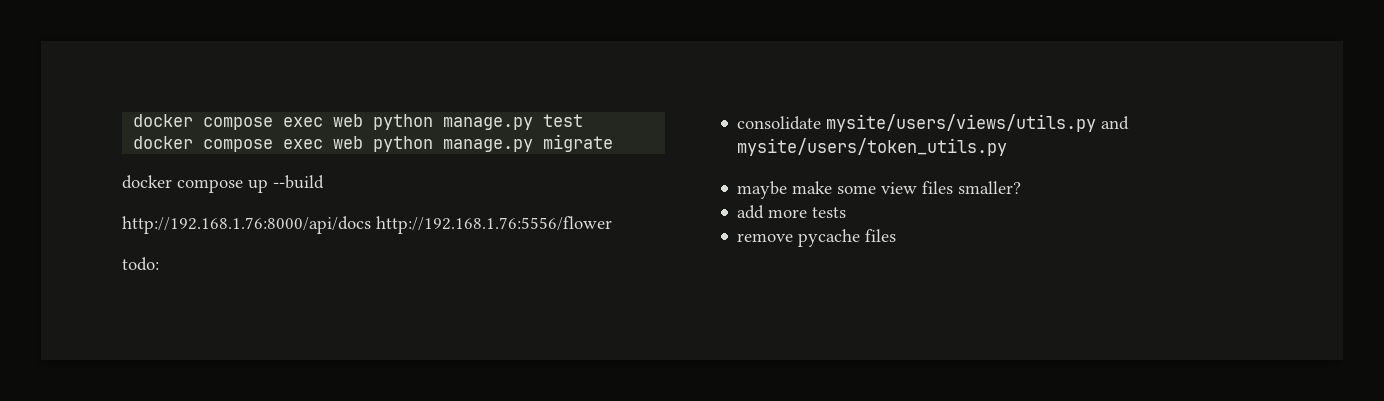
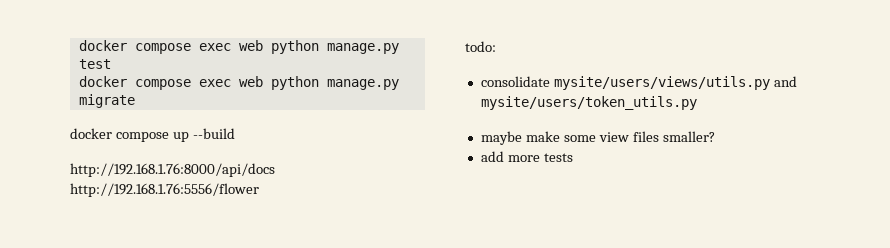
[737,229,897,247] // remove pycache files -> (573, 157) none

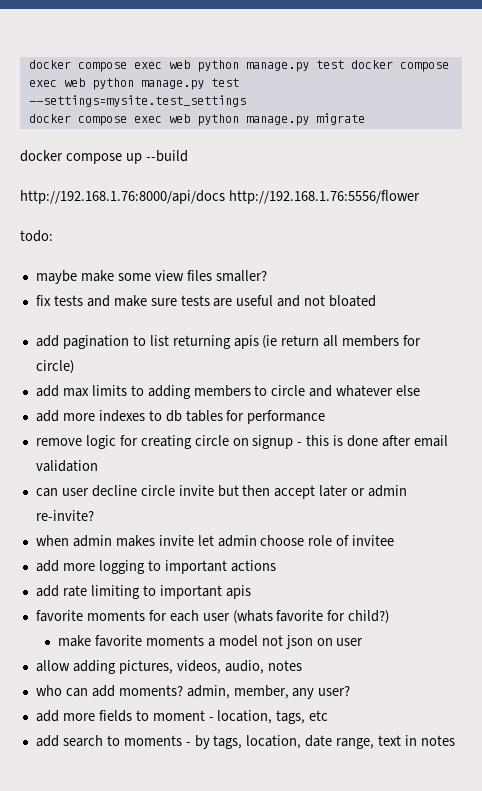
[78,40,399,54] [78,59,111,69] docker compose exec web python manage.py test -> [28,60,449,72] [28,78,239,90] [28,95,246,107] docker compose exec web python manage.py test docker compose exec web python manage.py test --settings=mysite.test_settings
[480,76,797,90] [480,96,697,110] // consolidate mysite/users/views/utils.py and mysite/users/token_utils.py -> (53, 236) none
[480,151,573,162] add more tests -> [35,295,377,307] [35,335,422,349] [35,360,74,374] [35,385,421,399] [35,410,326,424] [35,435,448,449] [35,460,98,472] [35,485,408,499] [35,510,94,521] [35,535,395,547] [35,560,276,574] [35,585,251,599] [35,610,390,624] [58,635,364,649] [35,660,302,674] [35,685,351,699] [35,710,329,724] [35,735,455,749] fix tests and make sure tests are useful and not bloated // add pagination to list returning apis (ie return all members for circle) // add max limits to adding members to circle and whatever else // add more indexes to db tables for performance // remove logic for creating circle on signup - this is done after email validation // can user decline circle invite but then accept later or admin re-invite? // when admin makes invite let admin choose role of invitee // add more logging to important actions // add rate limiting to important apis // favorite moments for each user (whats favorite for child?) // make favorite moments a model not json on user // allow adding pictures, videos, audio, notes // who can add moments? admin, member, any user? // add more fields to moment - location, tags, etc // add search to moments - by tags, location, date range, text in notes

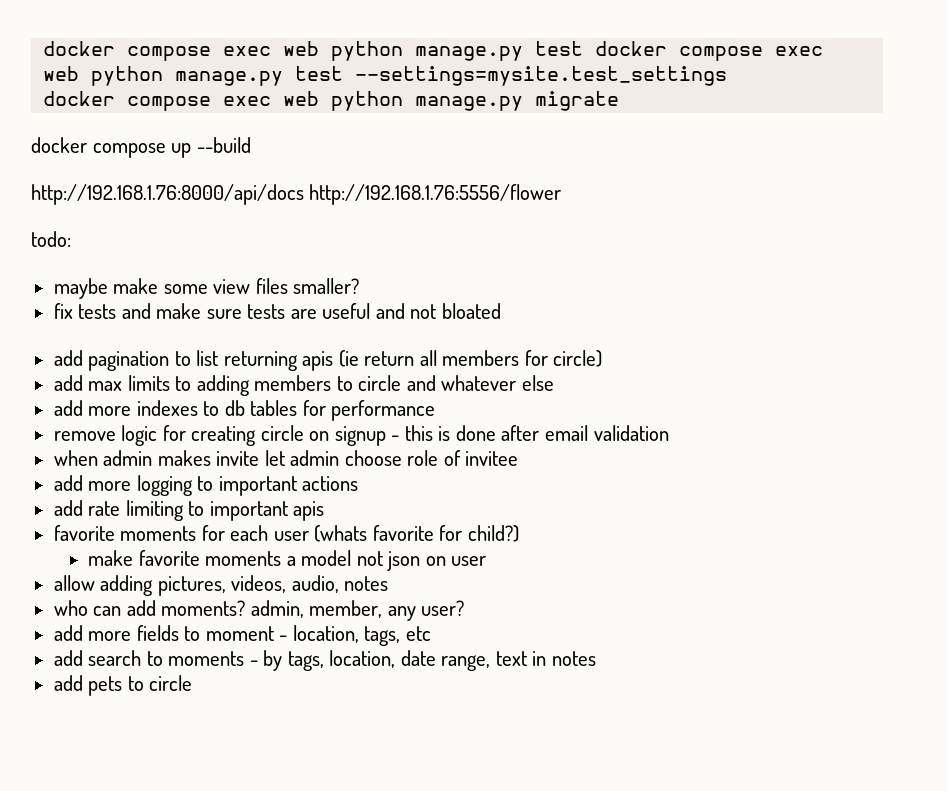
[35,485,408,499] [35,510,94,521] // can user decline circle invite but then accept later or admin re-invite? -> (669, 433) none
(455, 740) none -> [53,675,193,696] // add pets to circle

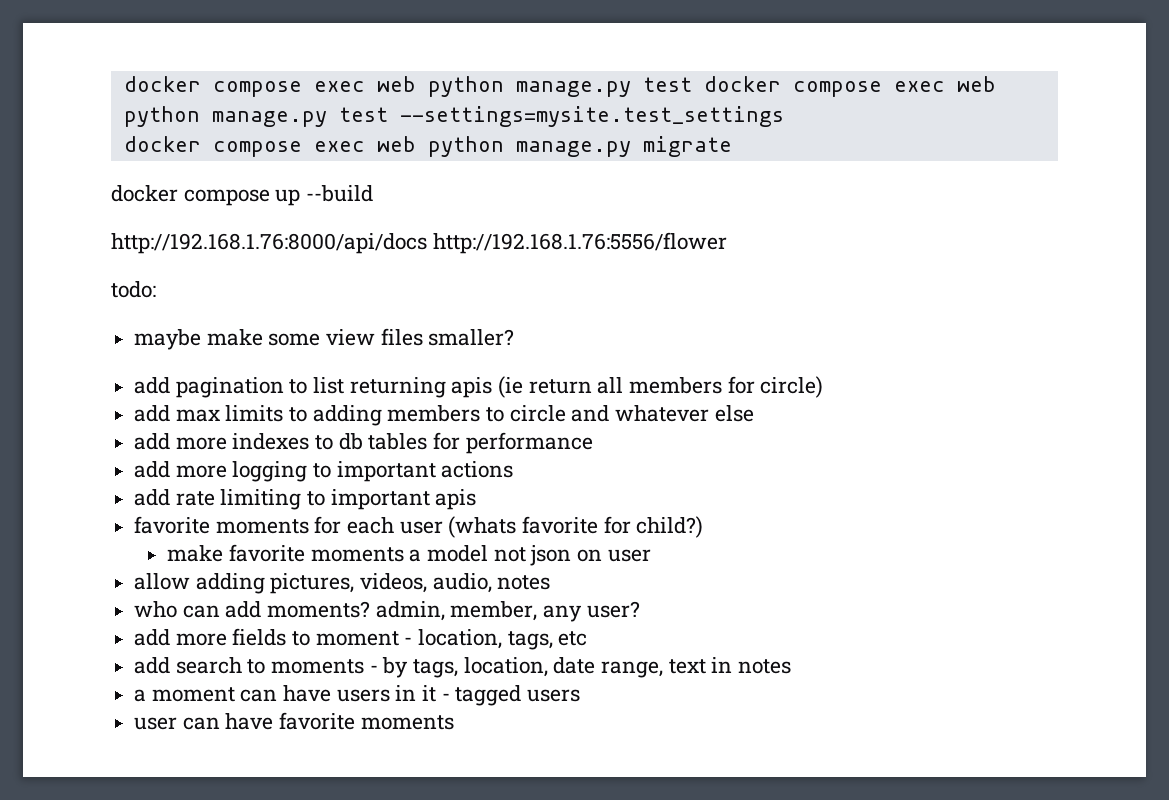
[53,303,501,319] // fix tests and make sure tests are useful and not bloated -> (515, 337) none
[53,425,669,446] [53,450,519,466] // remove logic for creating circle on signup - this is done after email validation // when admin makes invite let admin choose role of invitee -> (593, 443) none
[53,675,193,696] add pets to circle -> [134,685,581,706] [134,712,454,730] a moment can have users in it - tagged users // user can have favorite moments

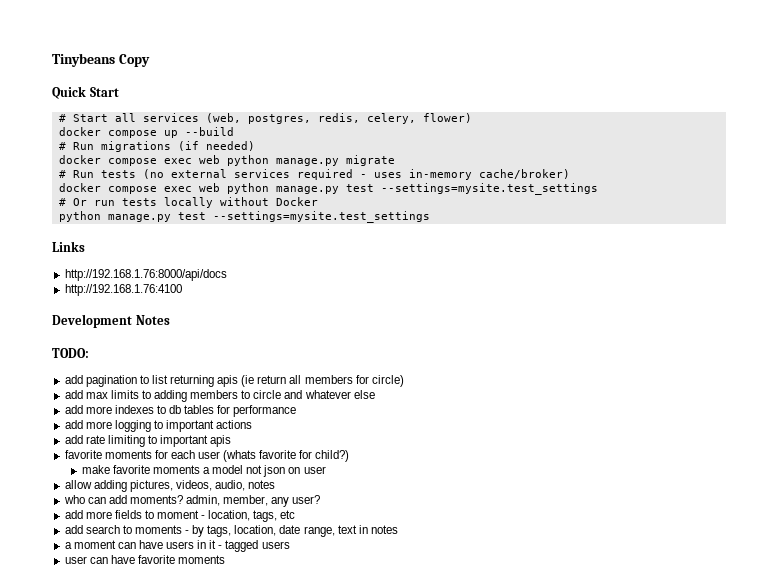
[123,76,692,97] docker compose exec web python manage.py test -> [52,53,150,67] [52,86,119,99] [58,113,472,124] [58,127,234,138] [58,141,255,152] [58,155,395,166] [58,169,570,180] Tinybeans Copy // Quick Start // # Start all services (web, postgres, redis, celery, flower) // docker compose up --build // # Run migrations (if needed) // docker compose exec web python manage.py migrate // # Run tests (no external services required - uses in-memory cache/broker) //
[123,136,732,157] [111,185,374,206] [111,232,727,254] [111,281,156,298] [134,328,515,350] docker compose exec web python manage.py migrate // docker compose up --build // http://192.168.1.76:8000/api/docs http://192.168.1.76:5556/flower // todo: // maybe make some view files smaller? -> [58,197,318,208] [58,211,430,223] [52,241,85,252] [64,269,227,281] [64,284,182,296] [52,314,170,328] [52,348,89,358] # Or run tests locally without Docker // python manage.py test --settings=mysite.test_settings // Links // http://192.168.1.76:8000/api/docs // http://192.168.1.76:4100 // Development Notes // TODO:

